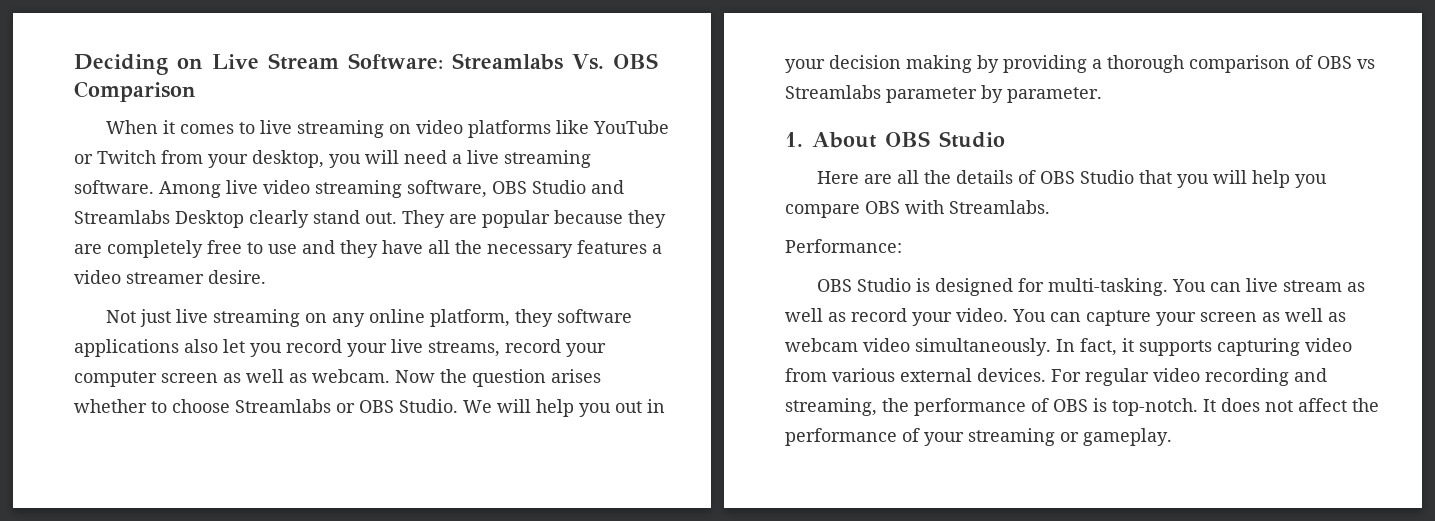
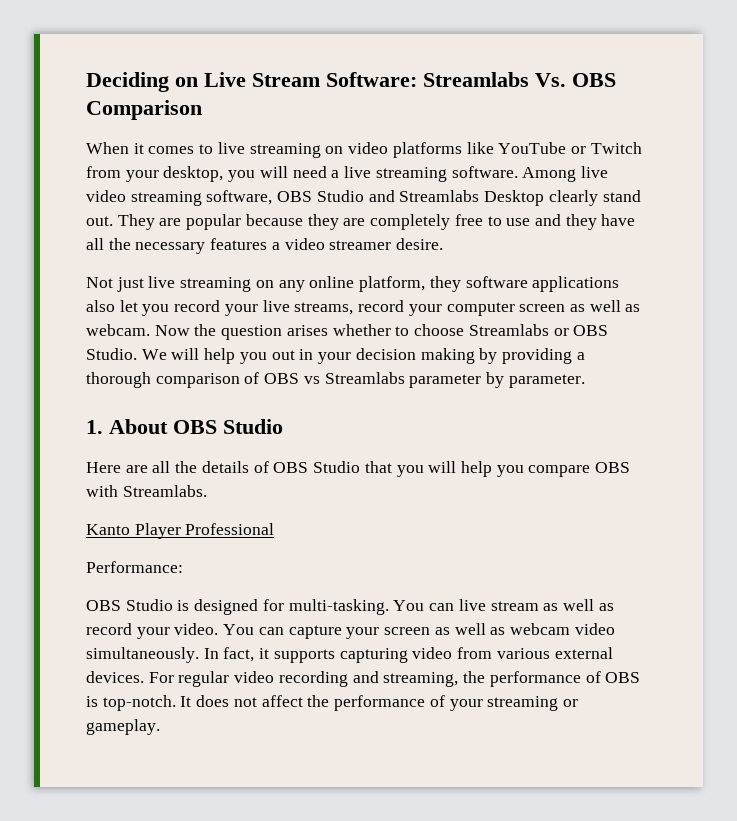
(1050, 207) none -> [86,523,275,539] // Kanto Player Professional

